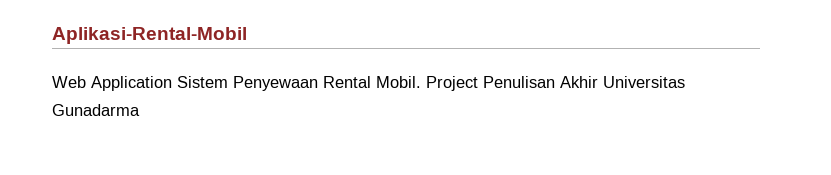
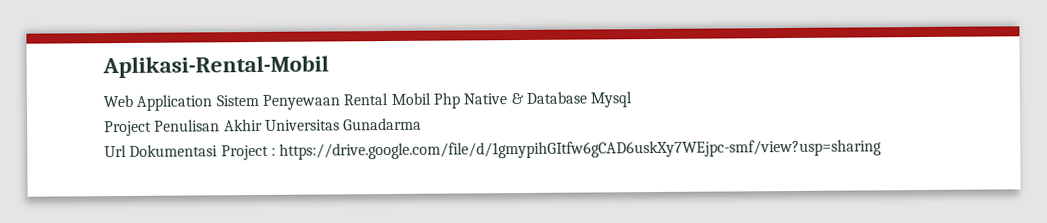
[376,76,421,88] Mobil. -> [390,91,633,109] Mobil Php Native & Database Mysql //
(140, 110) none -> [104,139,883,161] // Url Dokumentasi Project : https://drive.google.com/file/d/1gmypihGItfw6gCAD6uskXy7WEjpc-smf/view?usp=sharing

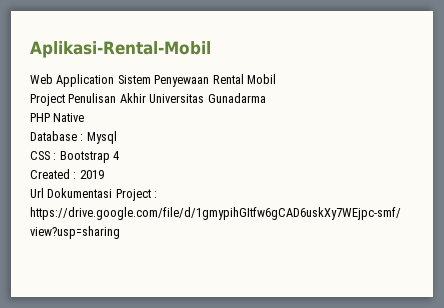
[432,91,633,109] Php Native & Database Mysql -> (276, 79) none
(423, 124) none -> [30,113,85,122] [30,131,117,144] [30,151,120,163] [30,169,104,179] // PHP Native // Database : Mysql // CSS : Bootstrap 4 // Created : 2019

